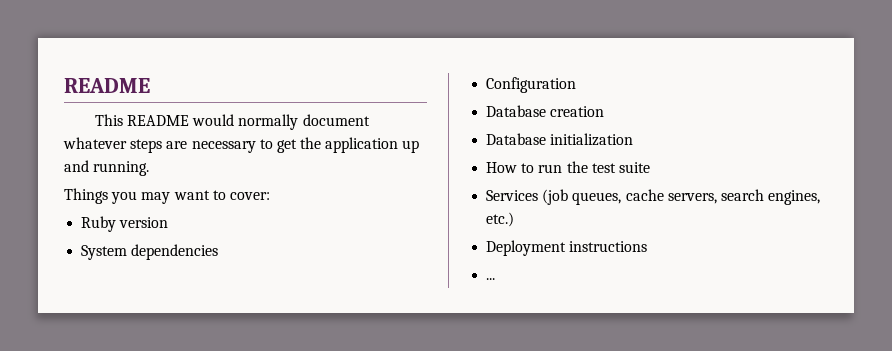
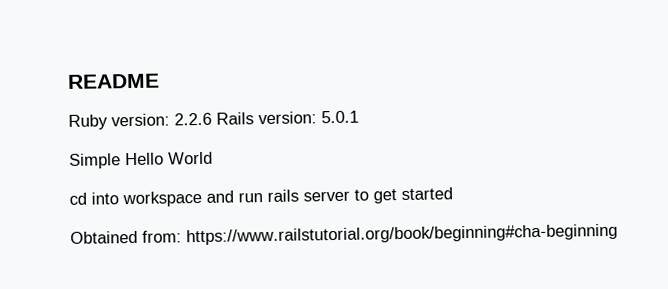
[94,114,370,130] [63,137,420,153] [64,160,150,176] [64,188,270,204] [81,216,169,232] [81,244,219,260] [486,77,577,93] [486,105,605,117] [486,133,634,146] [486,161,650,173] [486,189,821,205] [486,212,515,227] [486,240,648,256] [486,278,496,280] This README would normally document whatever steps are necessary to get the application up and running. // Things you may want to cover: // Ruby version // System dependencies // Configuration // Database creation // Database initialization // How to run the test suite // Services (job queues, cache servers, search engines, etc.) // Deployment instructions // ... -> [68,110,359,130] [69,151,213,169] [69,187,453,208] [70,223,618,246] Ruby version: 2.2.6 Rails version: 5.0.1 // Simple Hello World // cd into workspace and run rails server to get started // Obtained from: https://www.railstutorial.org/book/beginning#cha-beginning

